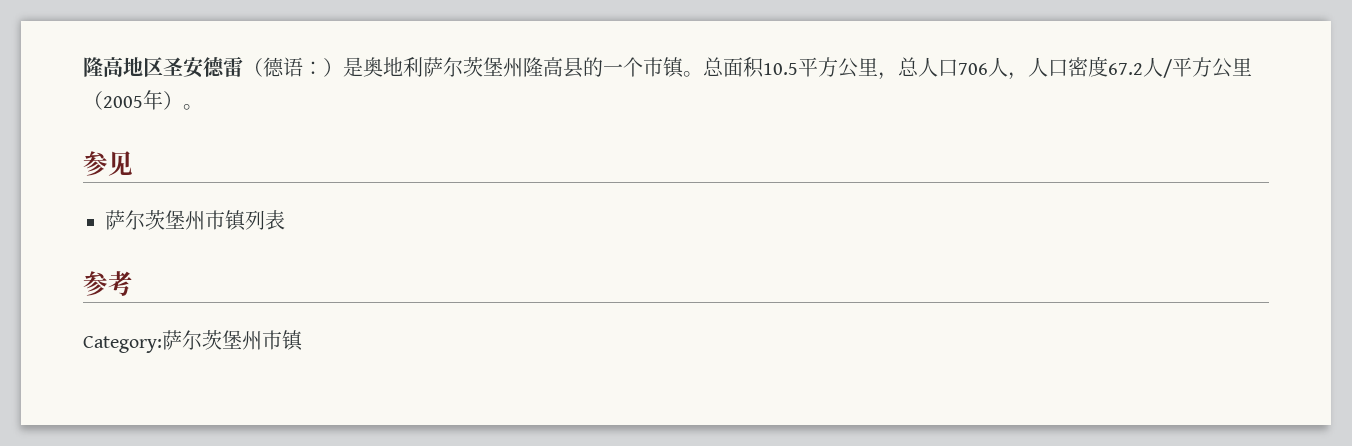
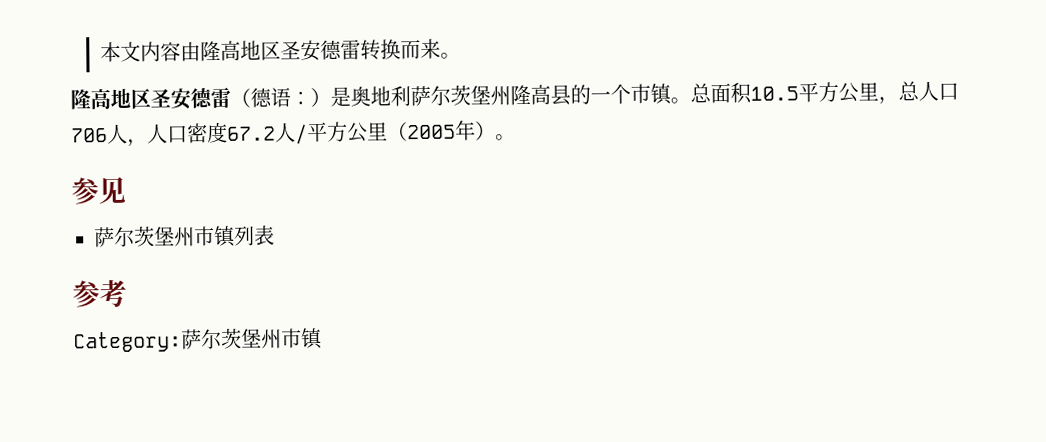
(83, 67) none -> [99,38,461,63] 本文内容由隆高地区圣安德雷转换而来。 //

